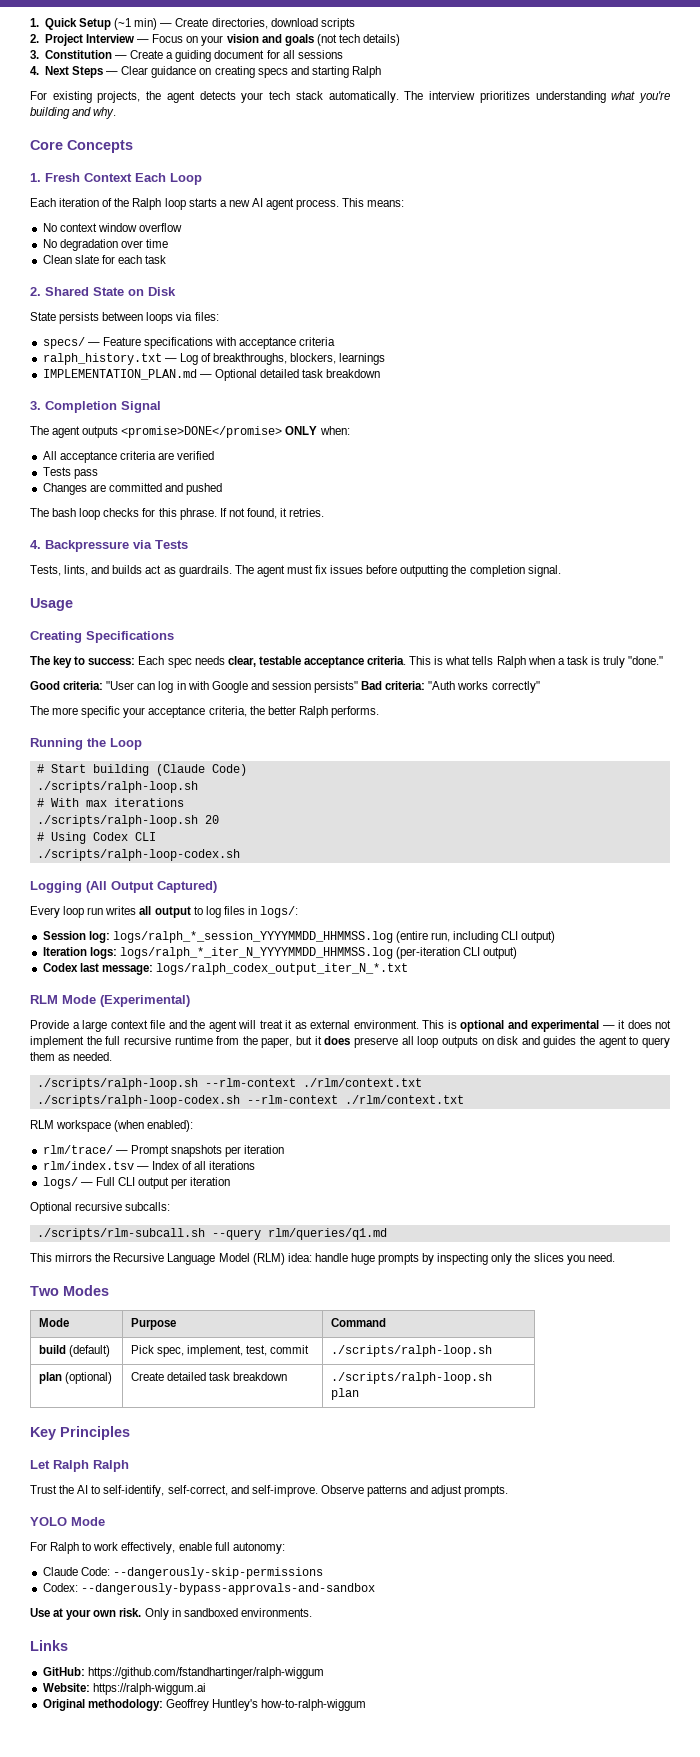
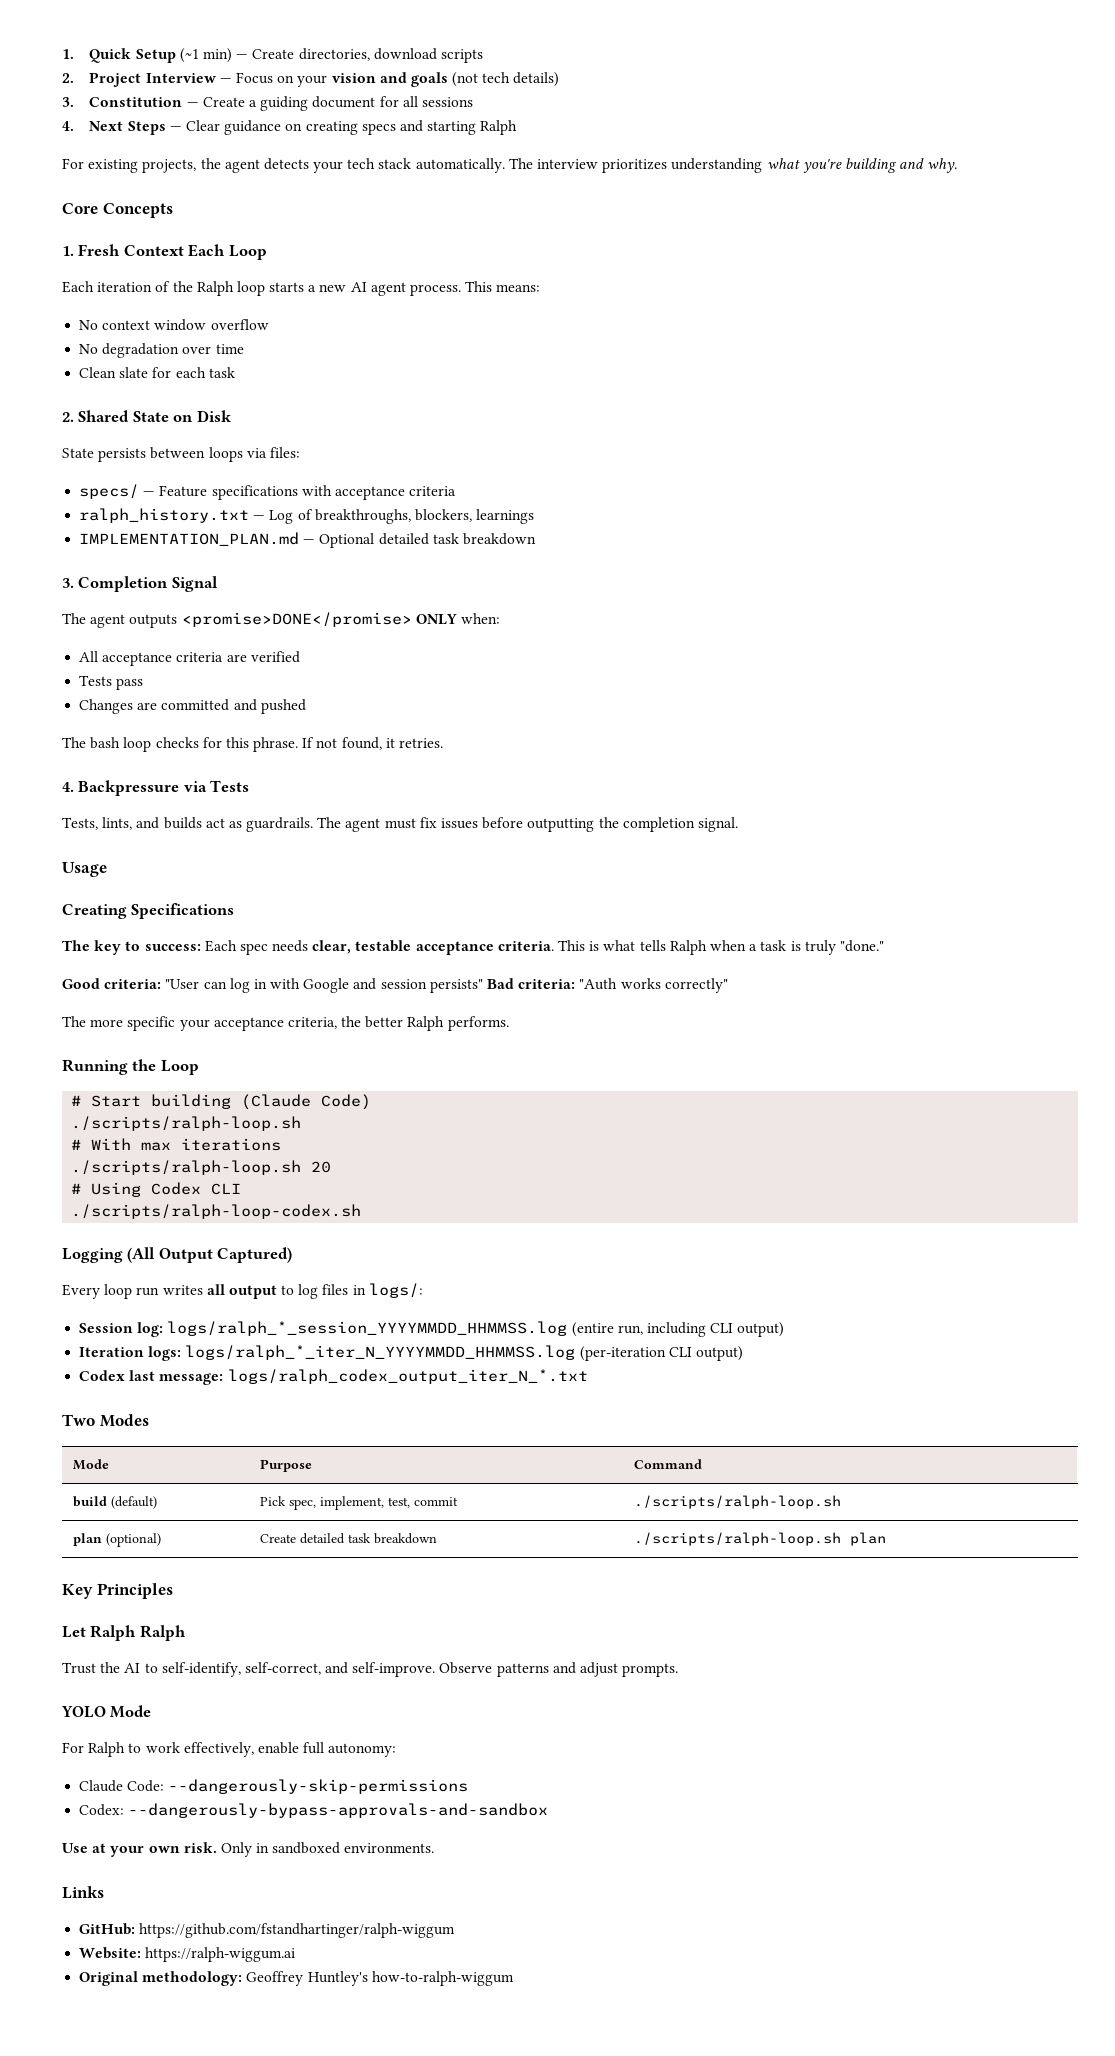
[30,995,190,1007] [30,1020,671,1032] [30,1036,670,1048] [30,1052,113,1061] [36,1078,422,1090] [36,1095,464,1107] [30,1120,194,1132] [42,1145,285,1157] [42,1161,256,1170] [42,1177,231,1189] [30,1202,171,1214] [36,1228,387,1240] [30,1253,615,1265] // RLM Mode (Experimental) // Provide a large context file and the agent will treat it as external environment. This is optional and experimental — it does not implement the full recursive runtime from the paper, but it does preserve all loop outputs on disk and guides the agent to query them as needed. // ./scripts/ralph-loop.sh --rlm-context ./rlm/context.txt // ./scripts/ralph-loop-codex.sh --rlm-context ./rlm/context.txt // RLM workspace (when enabled): // rlm/trace/ — Prompt snapshots per iteration // rlm/index.tsv — Index of all iterations // logs/ — Full CLI output per iteration // Optional recursive subcalls: // ./scripts/rlm-subcall.sh --query rlm/queries/q1.md // This mirrors the Recursive Language Model (RLM) idea: handle huge prompts by inspecting only the slices you need. -> (588, 1376) none

